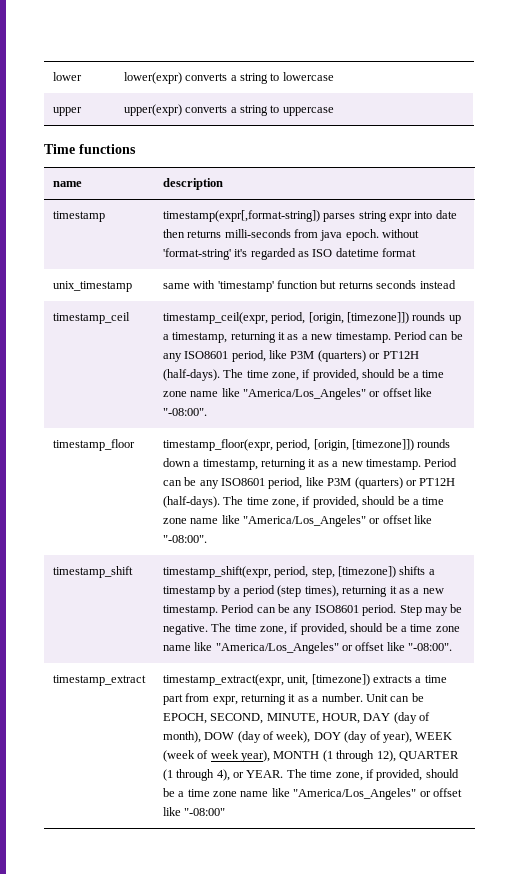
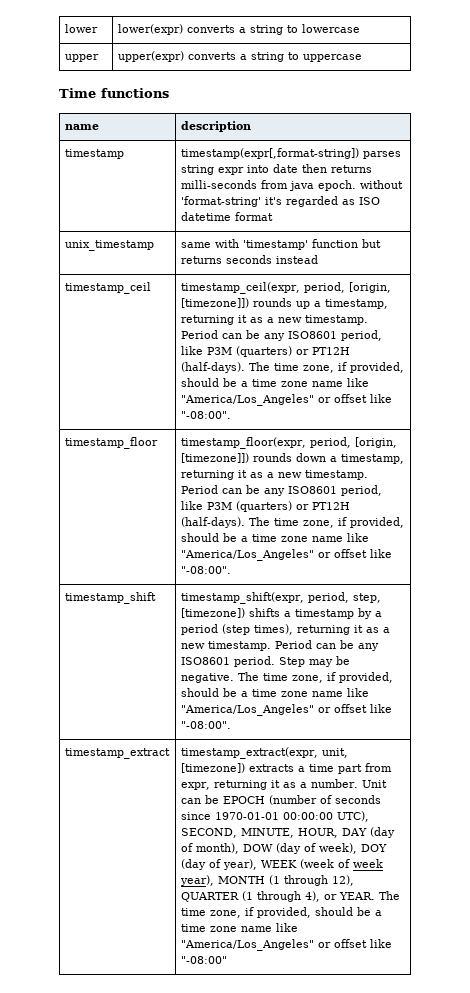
[162,713,207,724] EPOCH, -> [222,795,381,805] [180,811,369,822] EPOCH (number of seconds since 1970-01-01 00:00:00 UTC),

